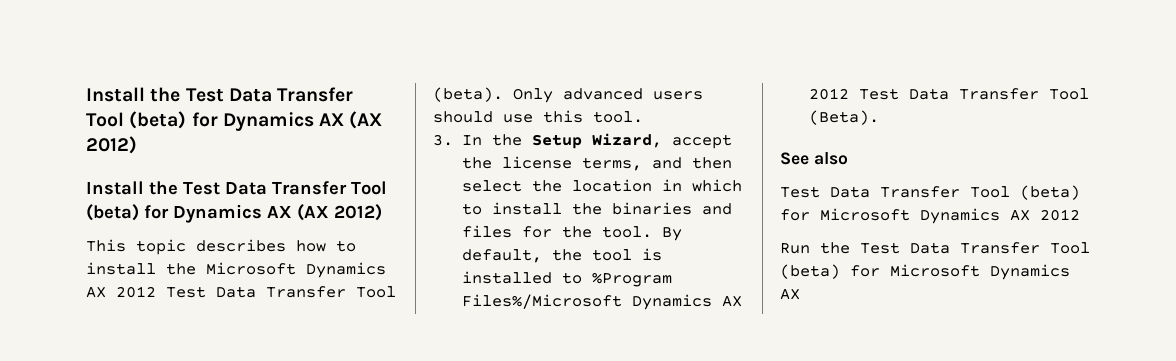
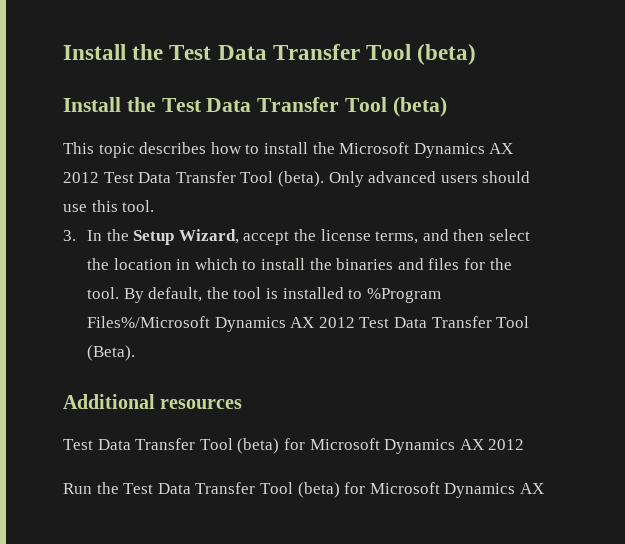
[86,87,354,102] [86,111,383,131] [86,136,137,154] [86,181,387,195] [86,204,382,223] Install the Test Data Transfer Tool (beta) for Dynamics AX (AX 2012) // Install the Test Data Transfer Tool (beta) for Dynamics AX (AX 2012) -> [63,44,477,65] [63,97,447,117] Install the Test Data Transfer Tool (beta) // Install the Test Data Transfer Tool (beta)
[780,152,848,165] See also -> [63,394,243,409] Additional resources

